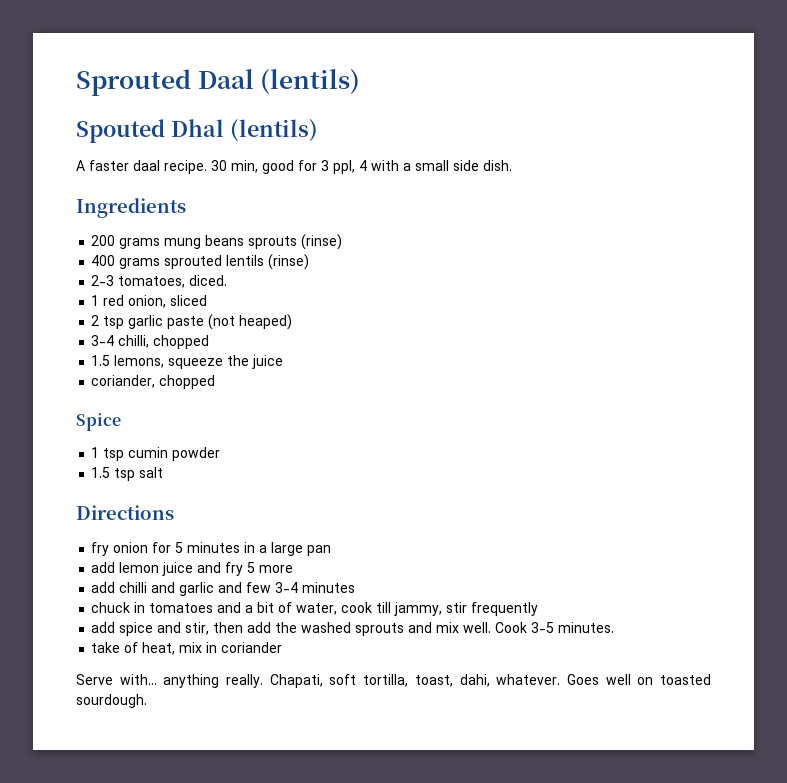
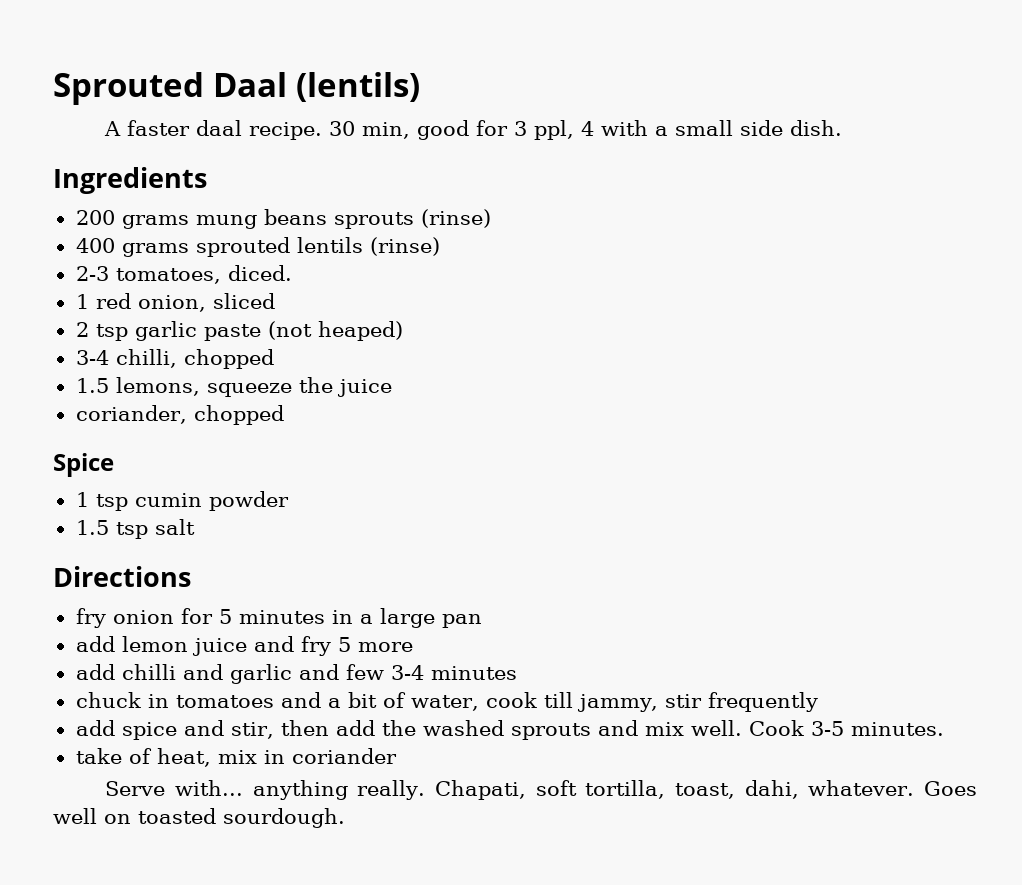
[76,119,318,143] // Spouted Dhal (lentils) -> (420, 87) none

